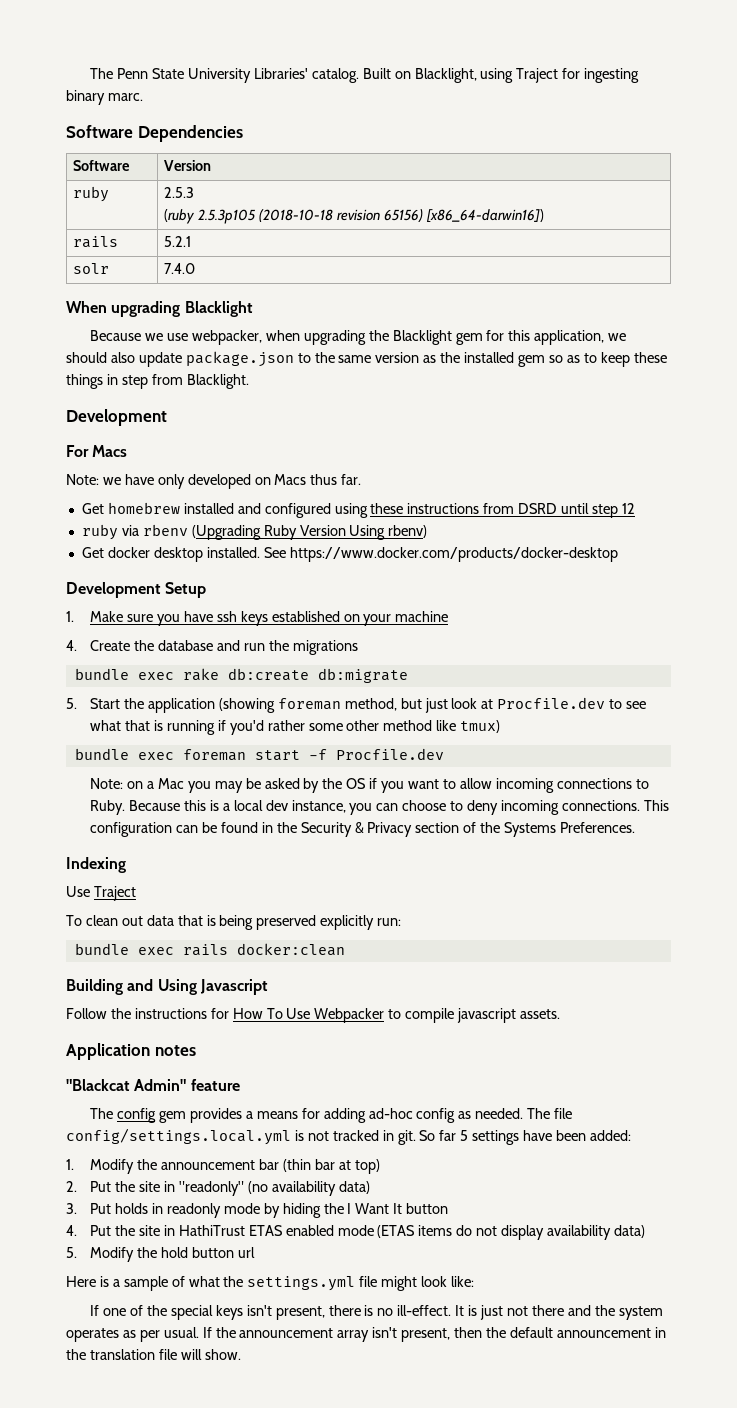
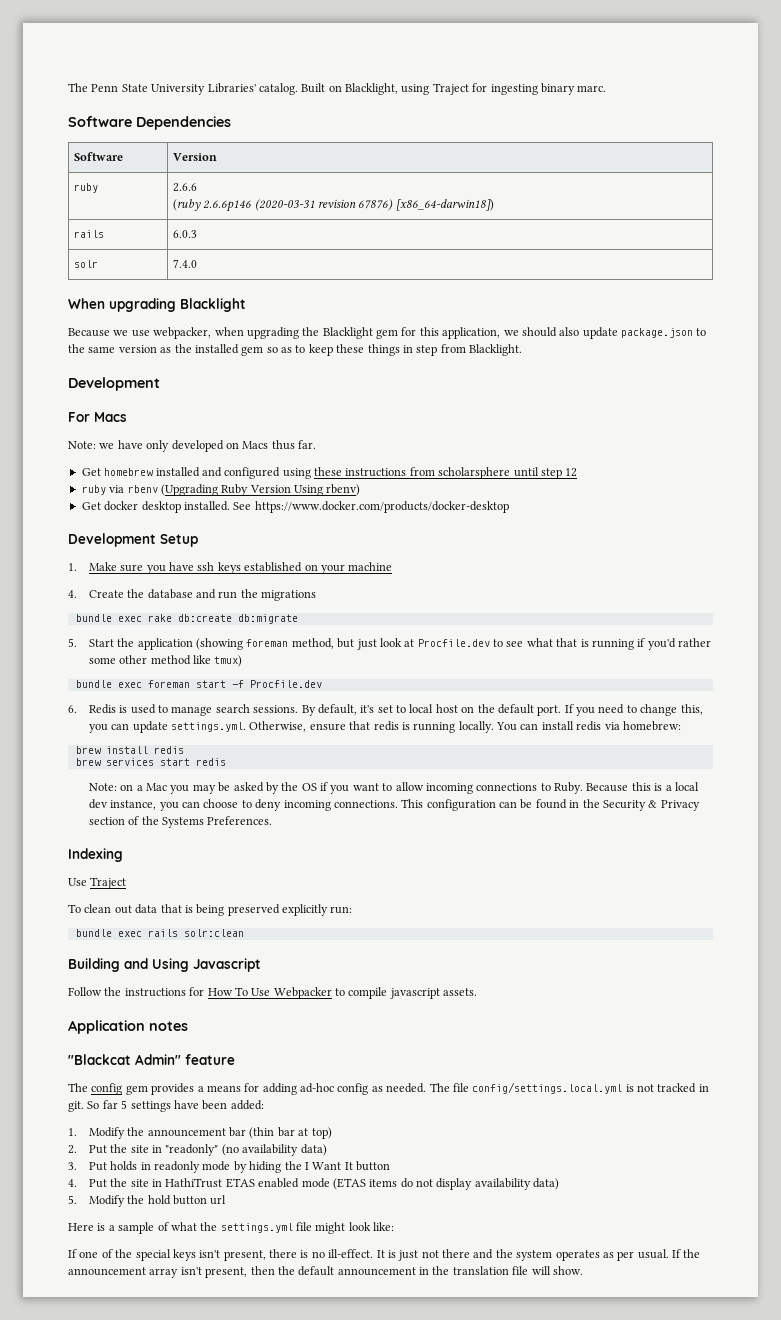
[164,187,195,198] 2.5.3 -> [172,183,197,192] 2.6.6
[198,209,544,224] 2.5.3p105 (2018-10-18 revision 65156) [x86_64-darwin16]) -> [203,199,494,212] 2.6.6p146 (2020-03-31 revision 67876) [x86_64-darwin18])
[164,236,192,247] 5.2.1 -> [172,230,197,238] 6.0.3
[518,503,558,514] DSRD -> [438,467,511,479] scholarsphere
(444, 754) none -> [68,704,703,716] [88,721,681,733] [75,746,184,754] [75,758,226,766] // 6. Redis is used to manage search sessions. By default, it's set to local host on the default port. If you need to change this, you can update settings.yml. Otherwise, ensure that redis is running locally. You can install redis via homebrew: // brew install redis // brew services start redis
[236,943,345,956] docker:clean -> [183,929,244,937] solr:clean

